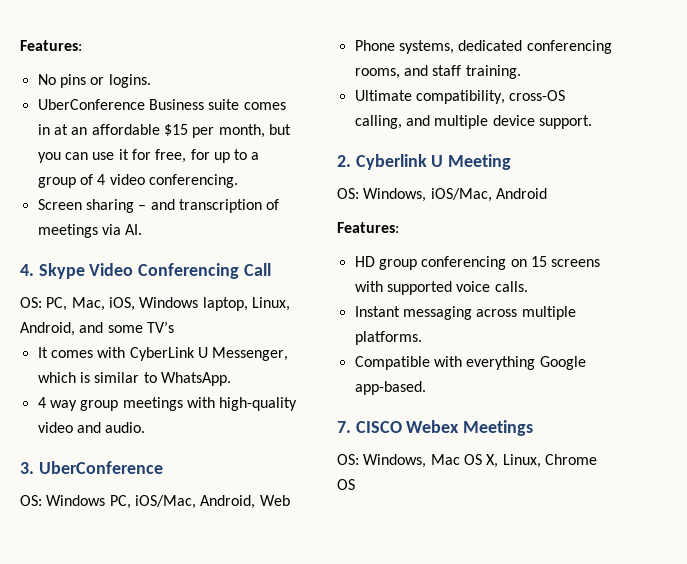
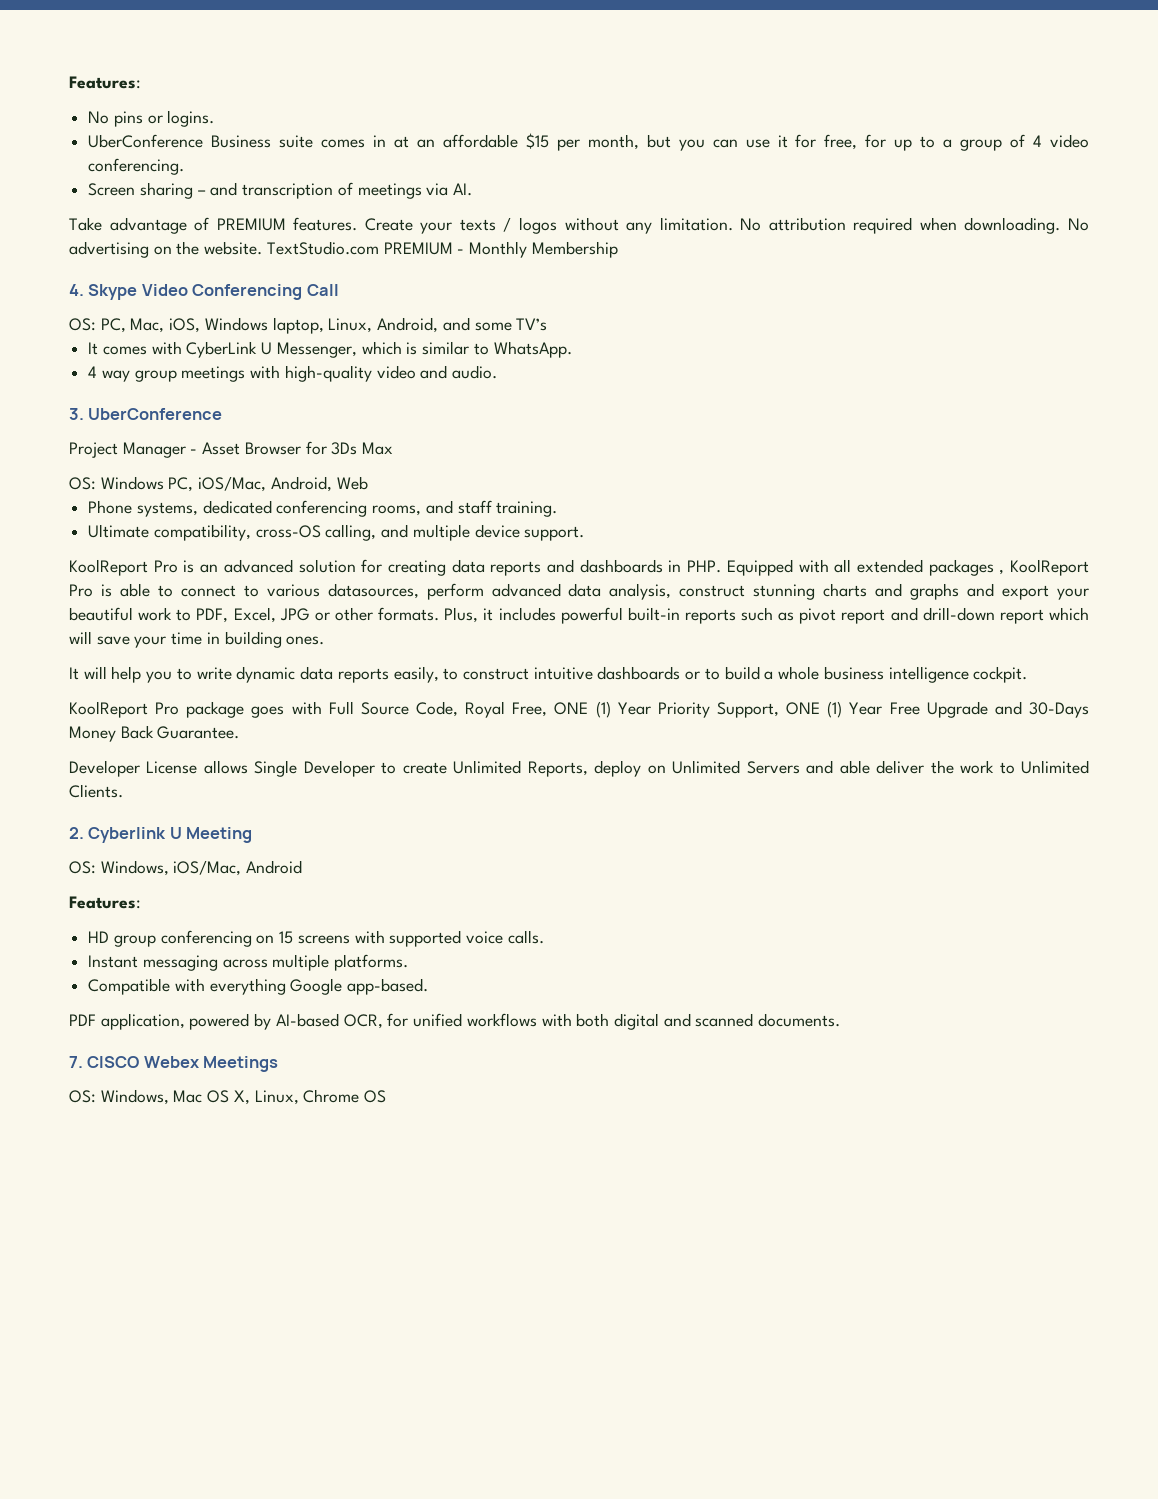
(143, 229) none -> [69,217,1089,234] [69,241,618,258] // Take advantage of PREMIUM features. Create your texts / logos without any limitation. No attribution required when downloading. No advertising on the website. TextStudio.com PREMIUM - Monthly Membership
(163, 467) none -> [69,441,394,458] // Project Manager - Asset Browser for 3Ds Max
(592, 122) none -> [69,559,1090,576] [69,583,1089,600] [69,607,1089,624] [69,631,325,648] [69,666,1028,683] [69,701,1089,718] [69,725,240,742] [69,760,1090,777] [69,784,123,798] // KoolReport Pro is an advanced solution for creating data reports and dashboards in PHP. Equipped with all extended packages , KoolReport Pro is able to connect to various datasources, perform advanced data analysis, construct stunning charts and graphs and export your beautiful work to PDF, Excel, JPG or other formats. Plus, it includes powerful built-in reports such as pivot report and drill-down report which will save your time in building ones. // It will help you to write dynamic data reports easily, to construct intuitive dashboards or to build a whole business intelligence cockpit. // KoolReport Pro package goes with Full Source Code, Royal Free, ONE (1) Year Priority Support, ONE (1) Year Free Upgrade and 30-Days Money Back Guarantee. // Developer License allows Single Developer to create Unlimited Reports, deploy on Unlimited Servers and able deliver the work to Unlimited Clients.
(426, 388) none -> [69,1013,841,1030] // PDF application, powered by AI-based OCR, for unified workflows with both digital and scanned documents.

